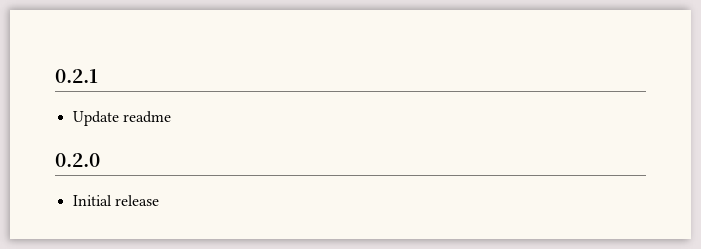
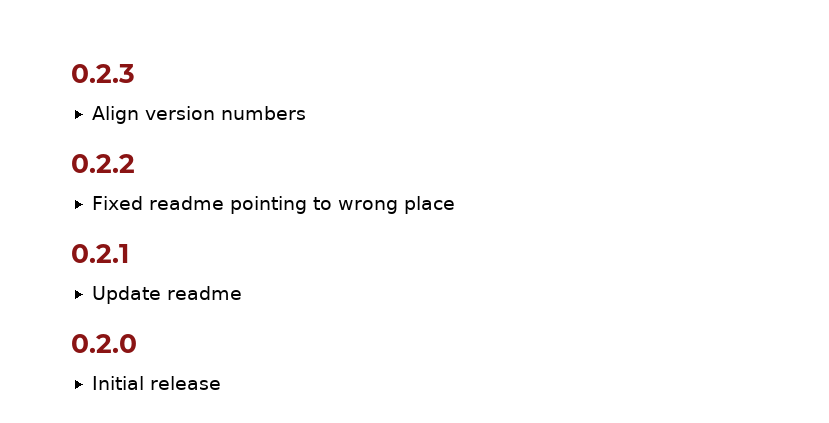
(55, 76) none -> [71,64,135,83] [91,106,306,124] [71,154,135,173] [91,196,455,214] 0.2.3 // Align version numbers // 0.2.2 // Fixed readme pointing to wrong place //

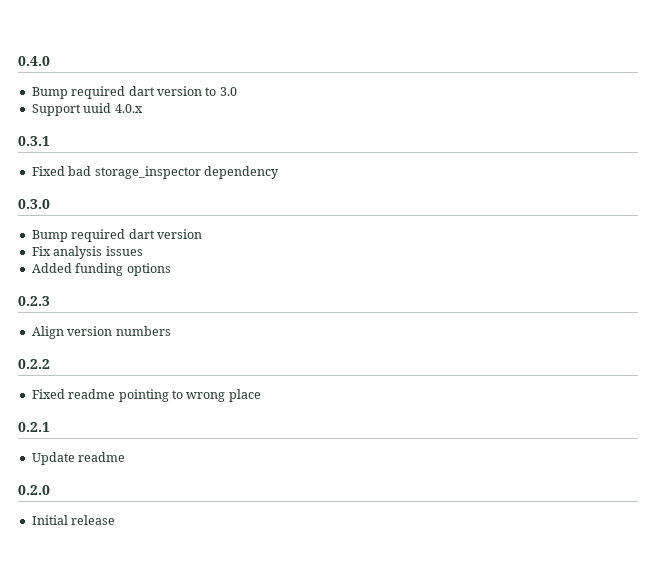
(71, 73) none -> [18,56,50,66] [31,86,237,99] [31,103,143,116] [18,136,50,146] [31,166,279,179] [18,199,50,209] [31,229,202,242] [31,246,143,259] [31,263,171,276] 0.4.0 // Bump required dart version to 3.0 // Support uuid 4.0.x // 0.3.1 // Fixed bad storage_inspector dependency // 0.3.0 // Bump required dart version // Fix analysis issues // Added funding options //

